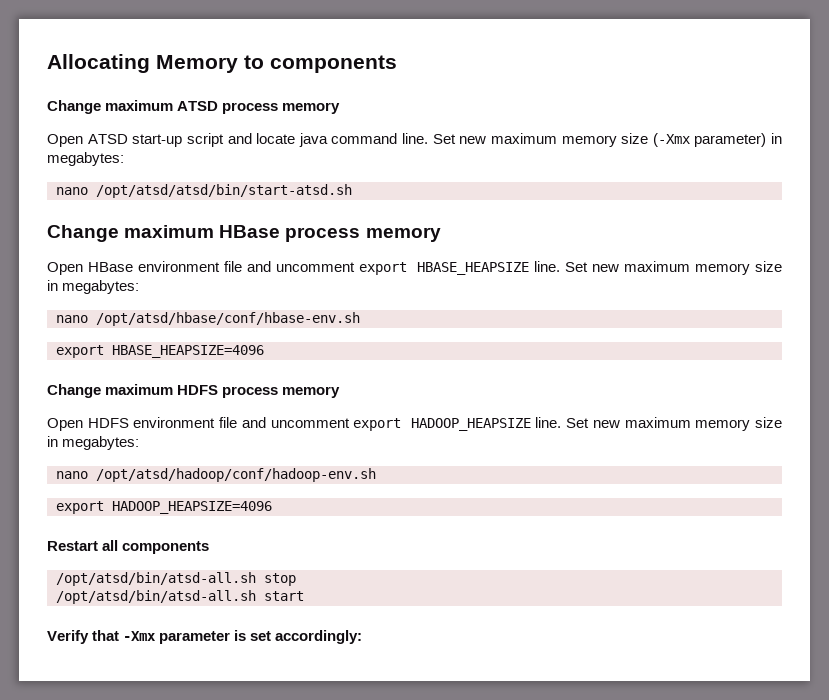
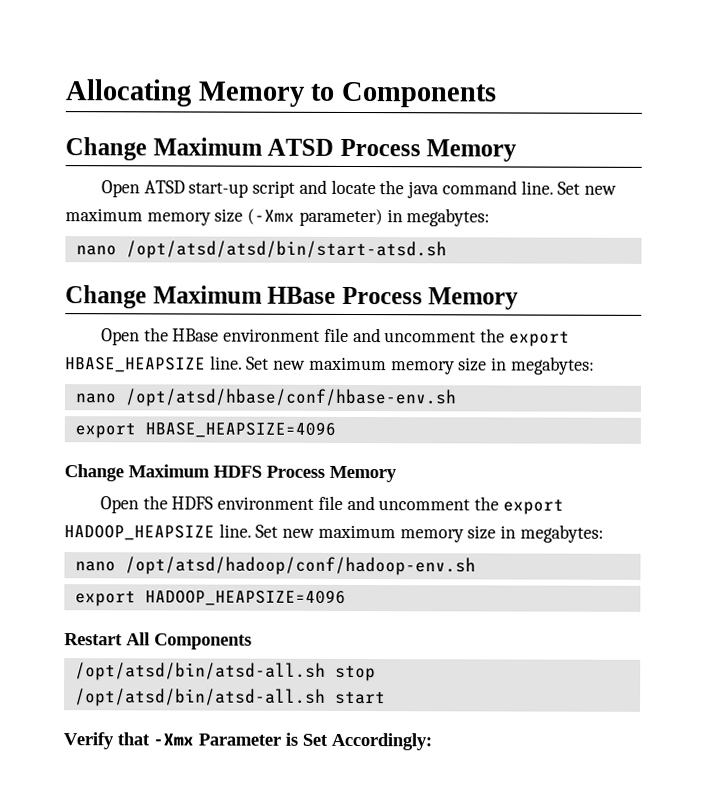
[270,55,397,73] [47,100,341,114] components // Change maximum ATSD process memory -> [341,81,497,108] [65,137,518,162] Components // Change Maximum ATSD Process Memory
(296, 138) none -> [379,180,405,195] the
[124,225,441,242] [47,262,83,275] maximum HBase process memory // Open -> [152,285,520,310] [101,327,169,346] Maximum HBase Process Memory // Open the
(356, 267) none -> [480,328,506,343] the
[105,384,341,398] [47,418,83,431] maximum HDFS process memory // Open -> [128,464,397,483] [100,495,168,514] Maximum HDFS Process Memory // Open the
(350, 423) none -> [474,496,500,511] the
[102,540,210,554] all components -> [126,632,252,650] All Components
[159,630,363,644] parameter is set accordingly: -> [198,732,432,751] Parameter is Set Accordingly:

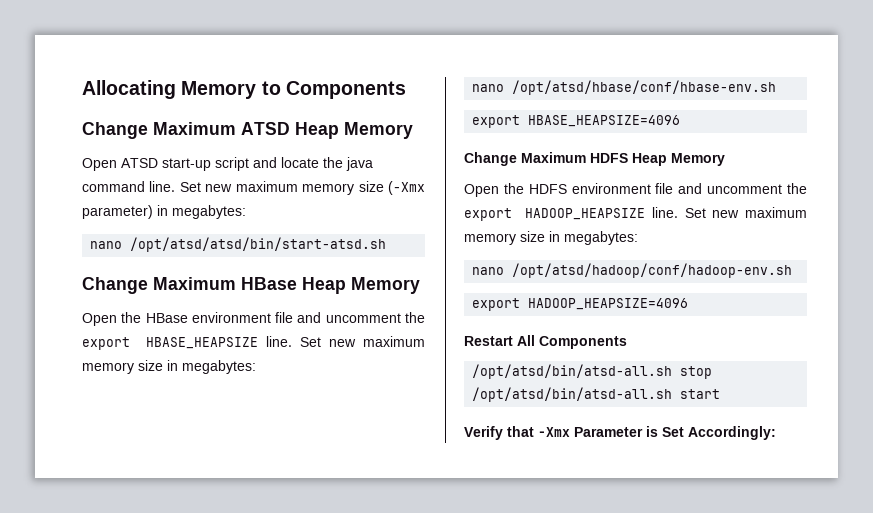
[339,138,421,157] Process -> [295,122,339,139] Heap
[341,286,423,305] Process -> [302,277,346,294] Heap
[266,465,325,478] Process -> [632,153,667,166] Heap

